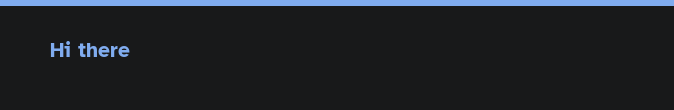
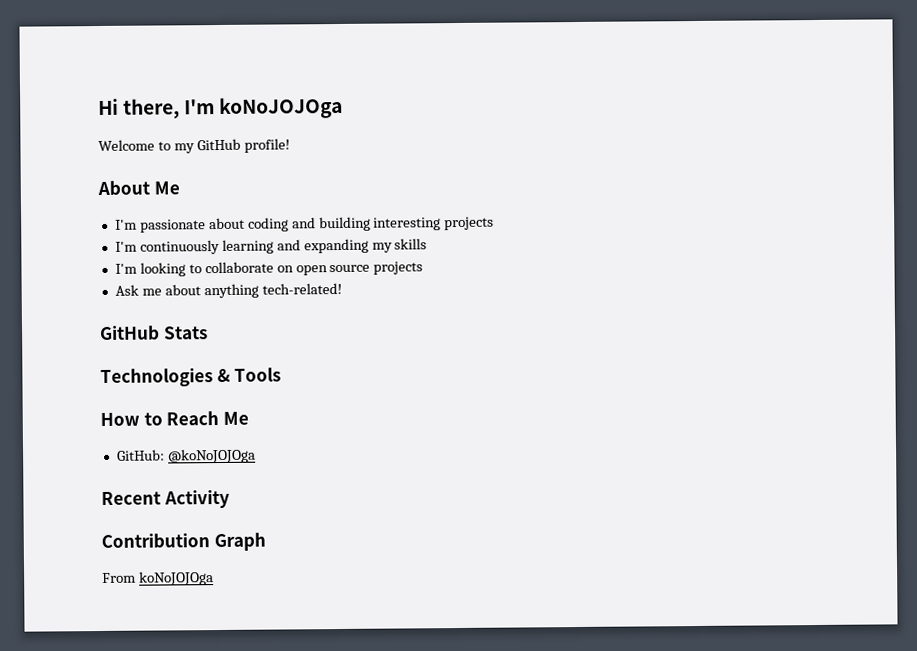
[78,43,130,57] there -> [123,96,344,119] [98,138,290,154] [97,180,180,196] [114,216,495,233] [114,238,428,255] [114,261,424,277] [114,282,342,299] [99,325,208,341] [100,367,282,388] [100,411,249,426] [116,448,256,464] [101,489,230,509] [101,532,266,552] [102,571,214,586] there, I'm koNoJOJOga // Welcome to my GitHub profile! // About Me // I'm passionate about coding and building interesting projects // I'm continuously learning and expanding my skills // I'm looking to collaborate on open source projects // Ask me about anything tech-related! // GitHub Stats // Technologies & Tools // How to Reach Me // GitHub: @koNoJOJOga // Recent Activity // Contribution Graph // From koNoJOJOga

